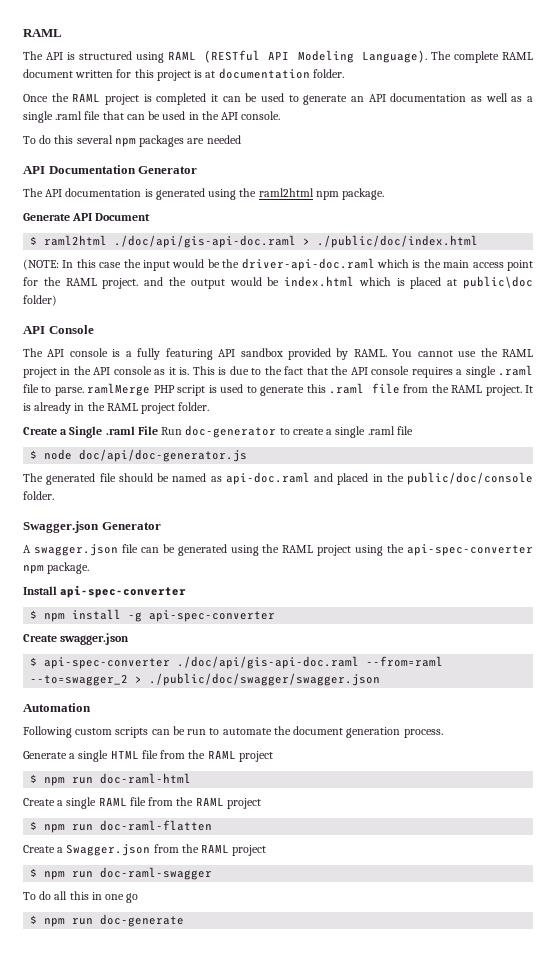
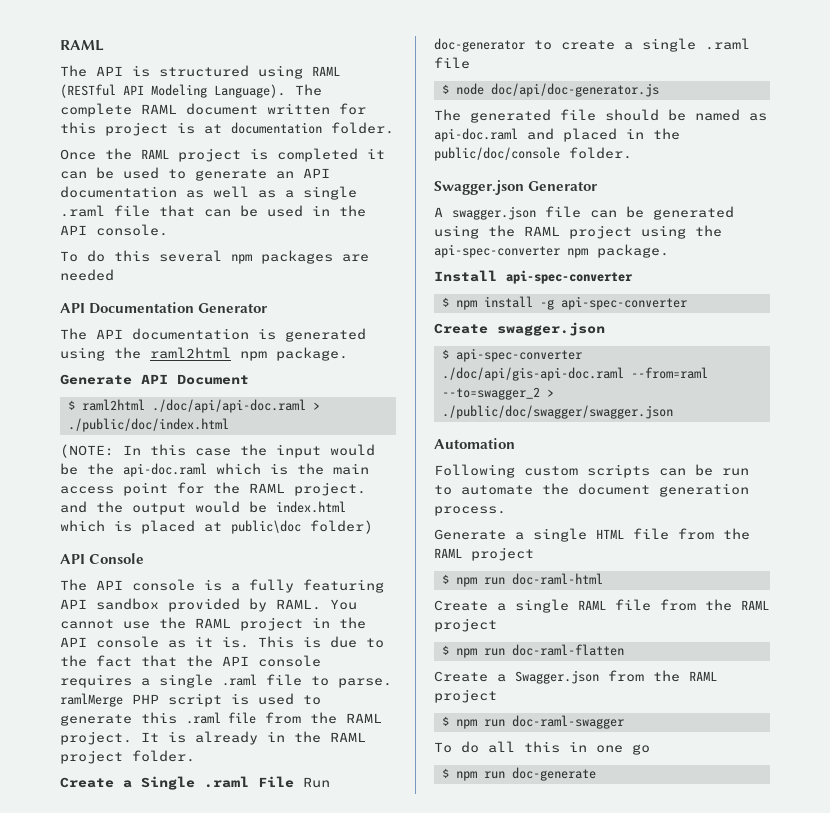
[114,235,297,248] ./doc/api/gis-api-doc.raml -> [151,399,306,413] ./doc/api/api-doc.raml
[241,258,375,271] driver-api-doc.raml -> [123,463,207,477] api-doc.raml

